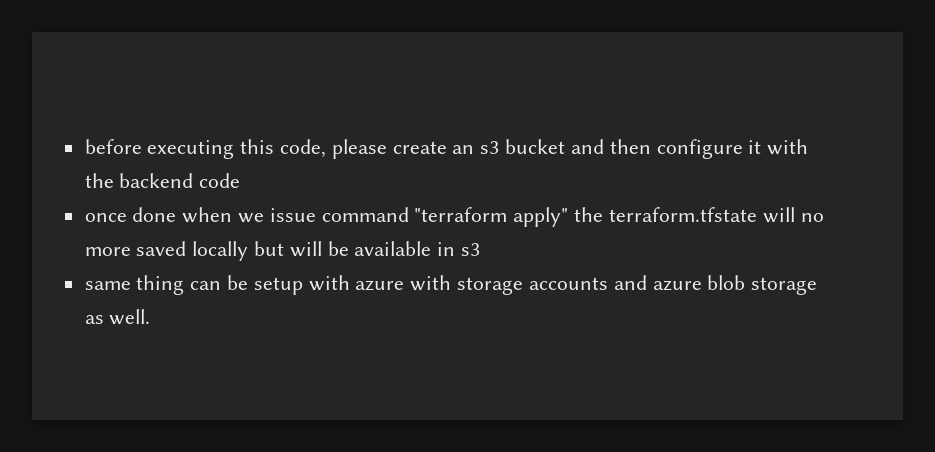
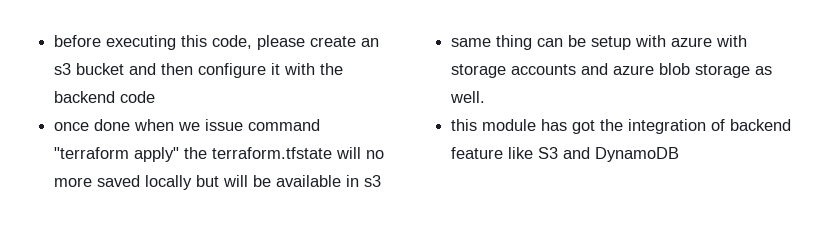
(151, 317) none -> [451,119,792,134] [451,147,680,162] // this module has got the integration of backend feature like S3 and DynamoDB

